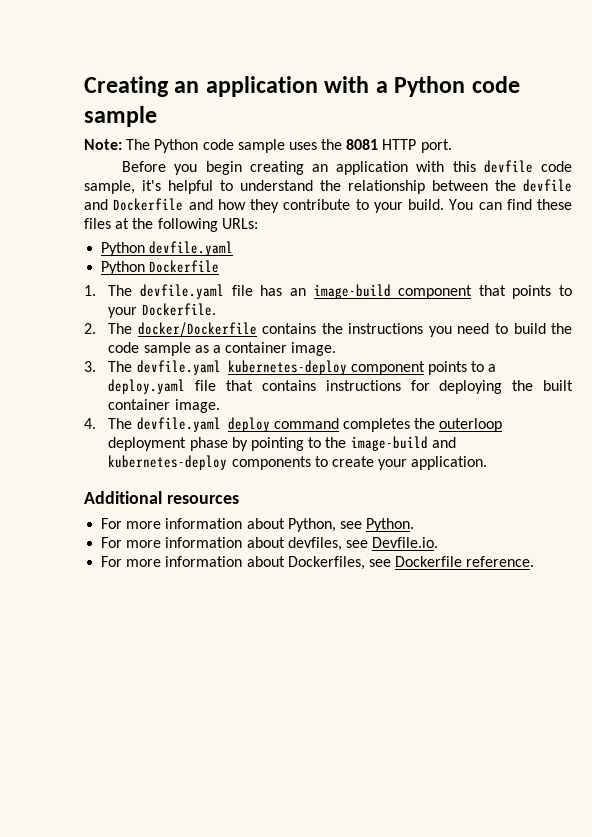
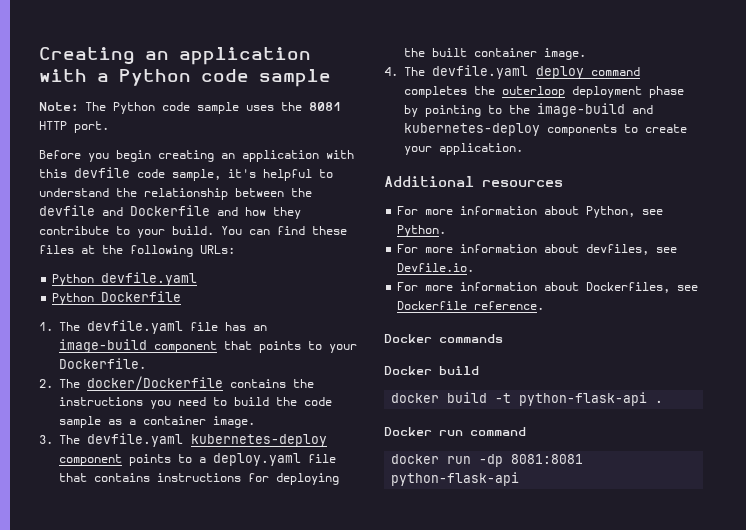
(535, 561) none -> [384,334,503,343] [384,366,479,375] [391,392,664,406] [384,427,526,436] [391,454,584,467] [391,472,520,486] // Docker commands // Docker build // docker build -t python-flask-api . // Docker run command // docker run -dp 8081:8081 python-flask-api

